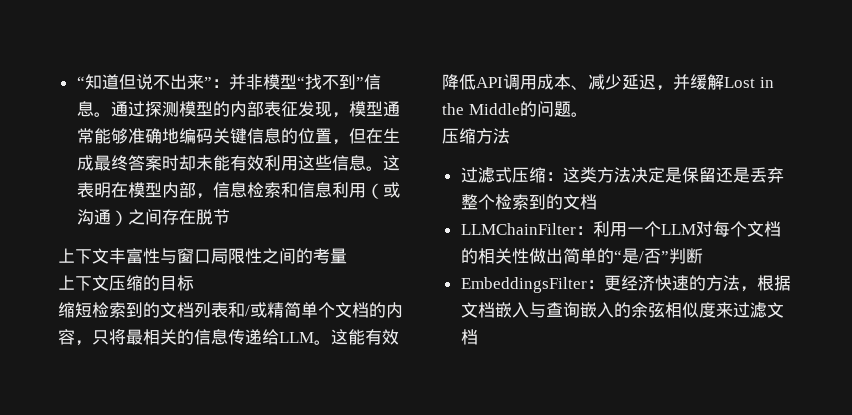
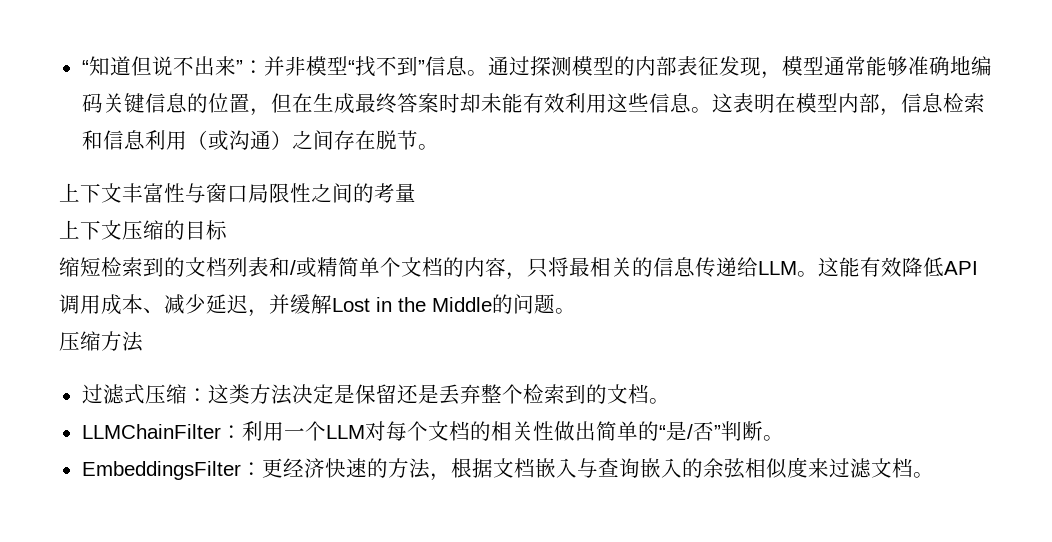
(230, 217) none -> [417,144,439,150] 。
(597, 202) none -> [648,398,670,404] 。
(703, 256) none -> [762,435,784,441] 。
(478, 337) none -> [912,472,934,478] 。

